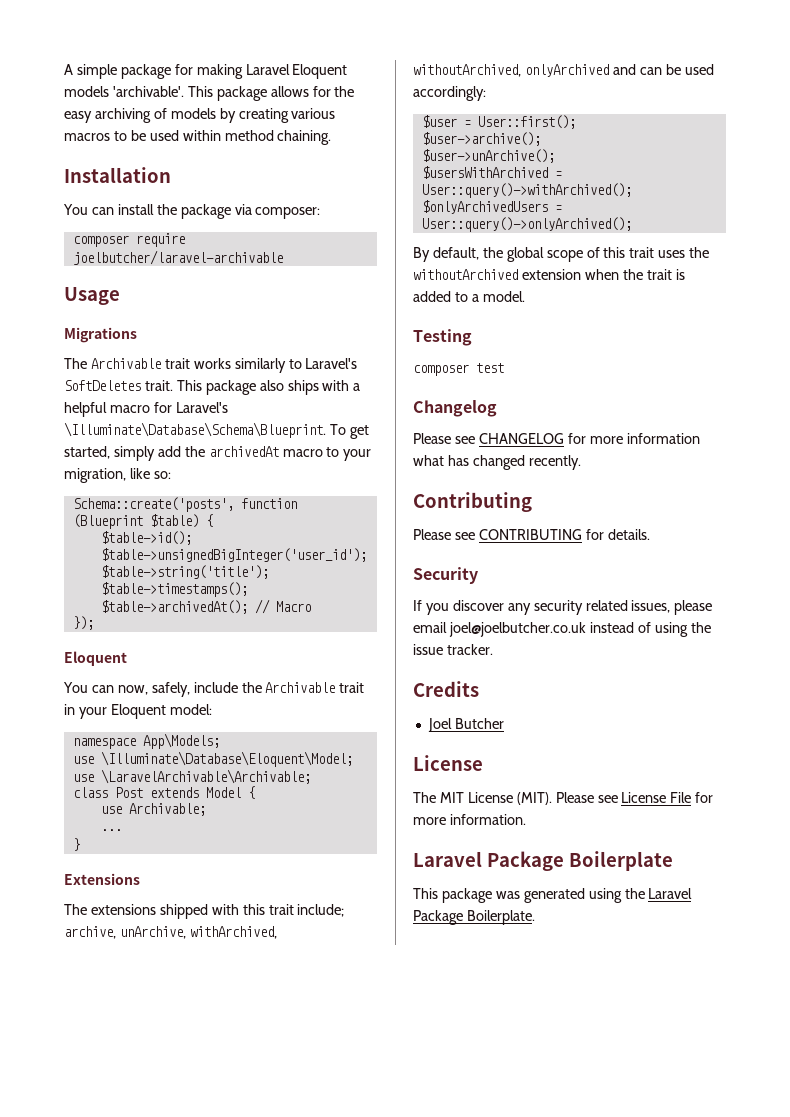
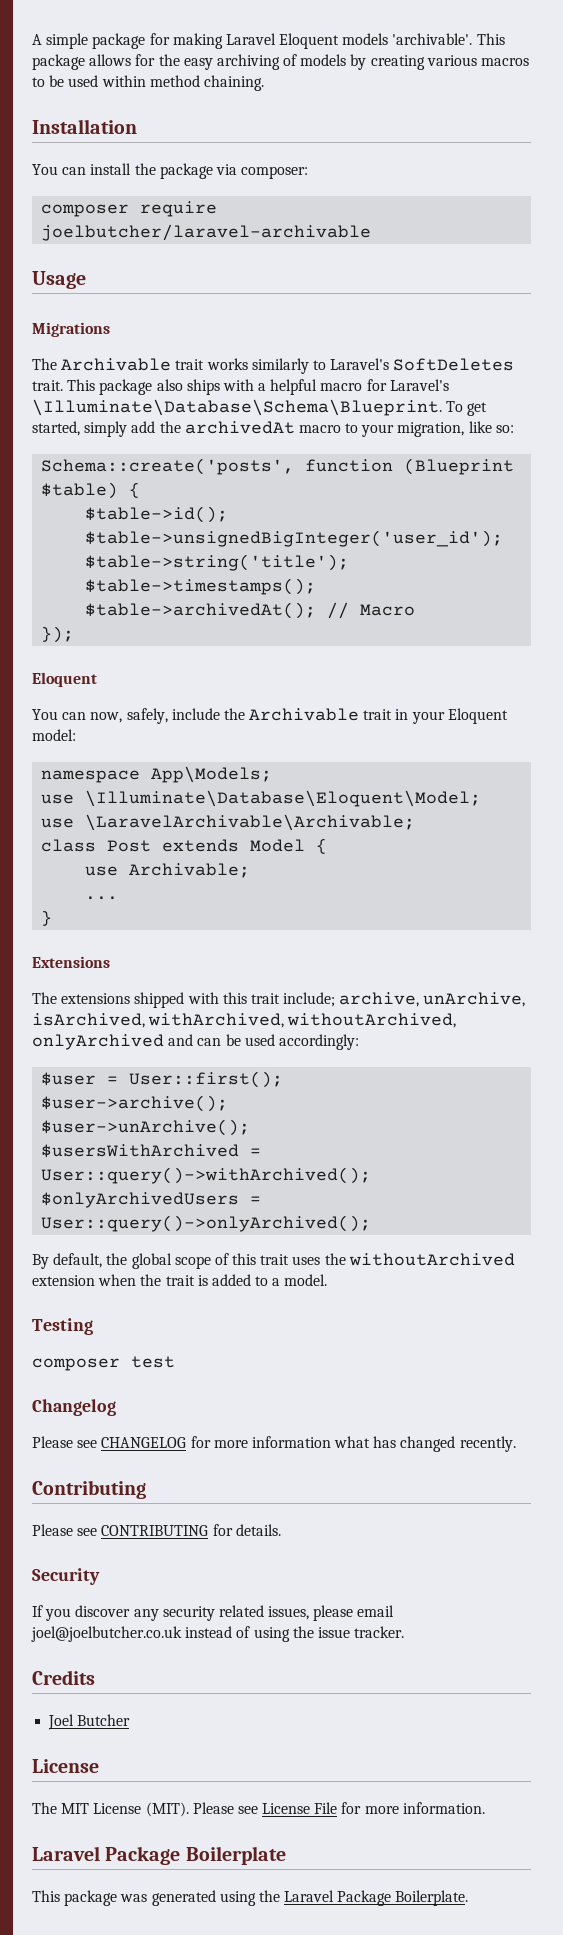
(186, 932) none -> [32,1013,145,1028] isArchived,

